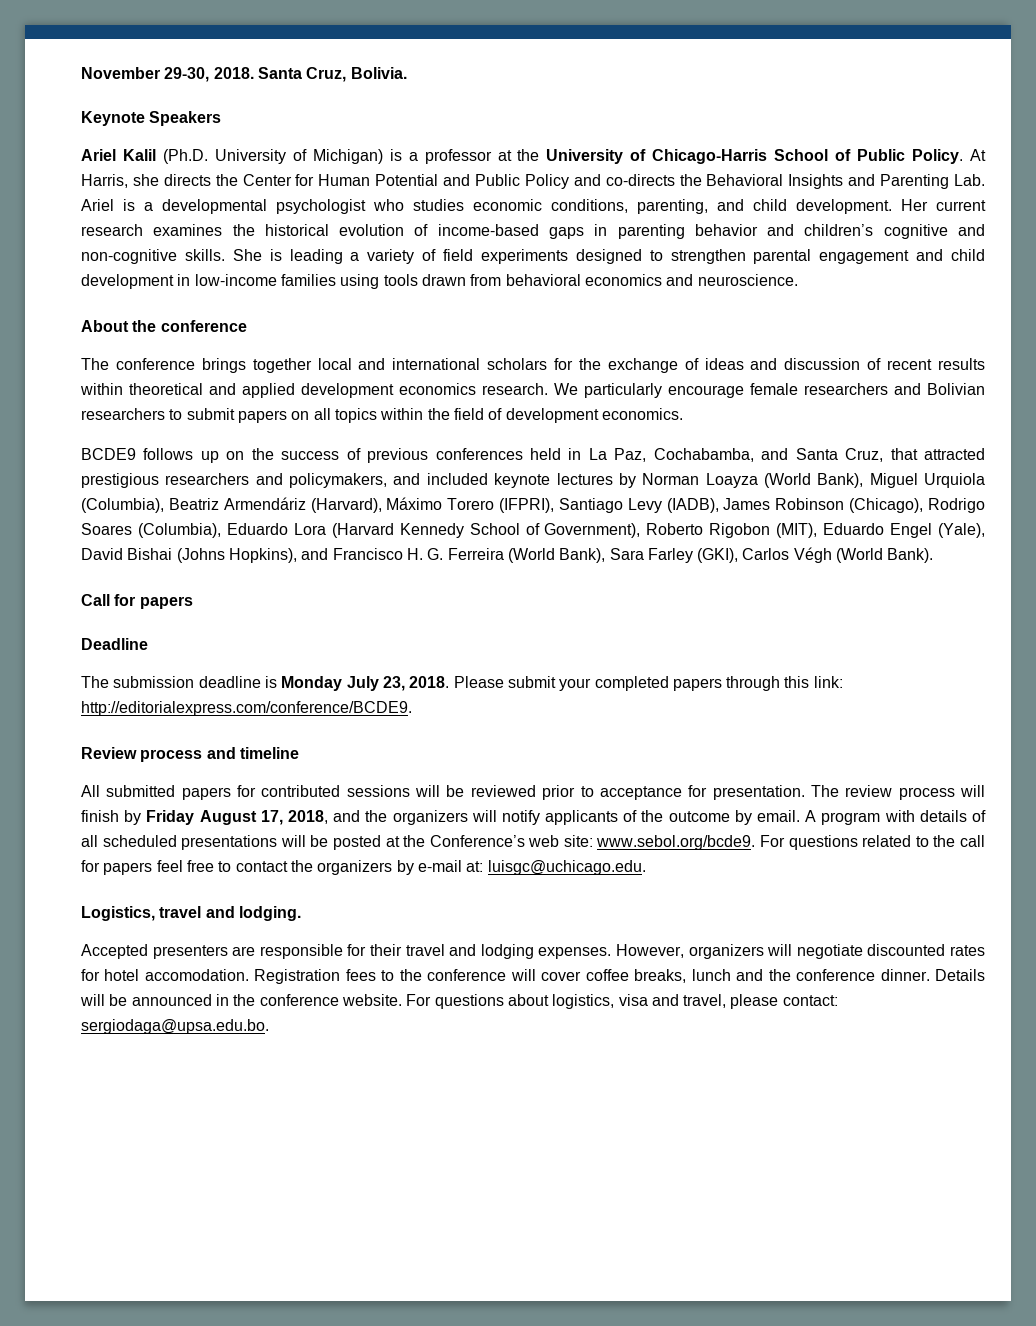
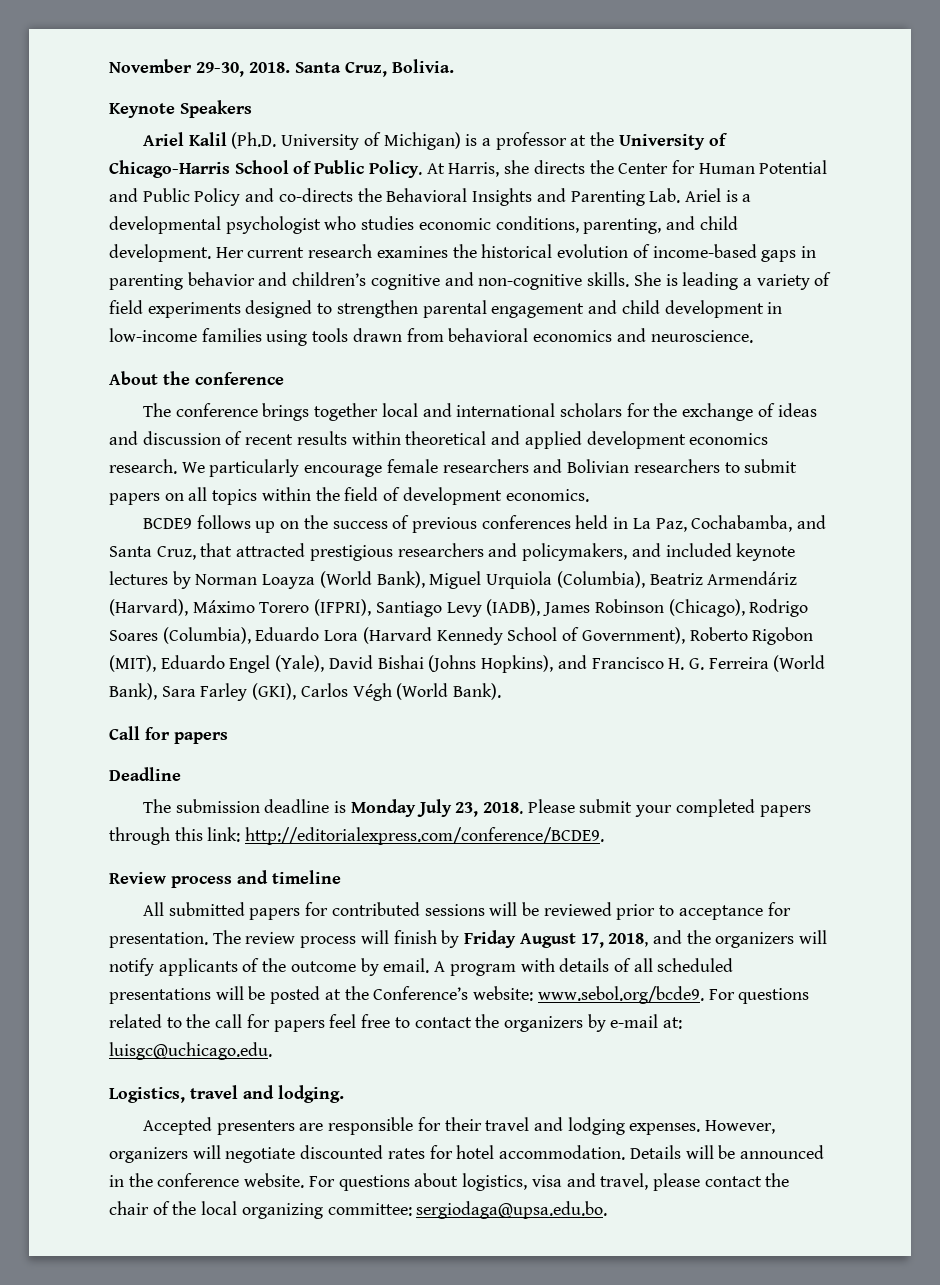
[528,835,593,847] web site: -> [473,986,534,1001] website:
[144,969,930,984] accomodation. Registration fees to the conference will cover coffee breaks, lunch and the conference dinner. -> [499,1145,626,1160] accommodation.
[782,995,838,1006] contact: -> [704,1173,790,1187] [109,1201,412,1219] contact the chair of the local organizing committee:

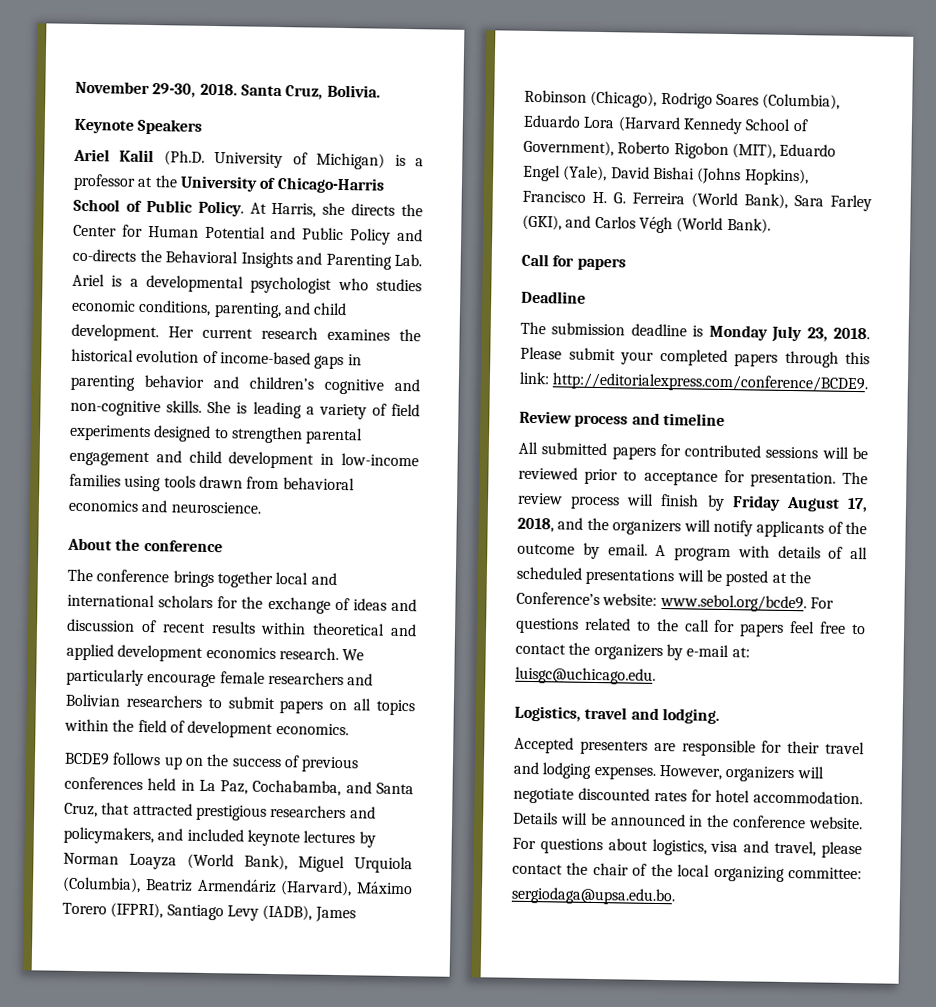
[557,655,587,669] and -> (809, 177) none
(297, 691) none -> [565,215,592,228] and

